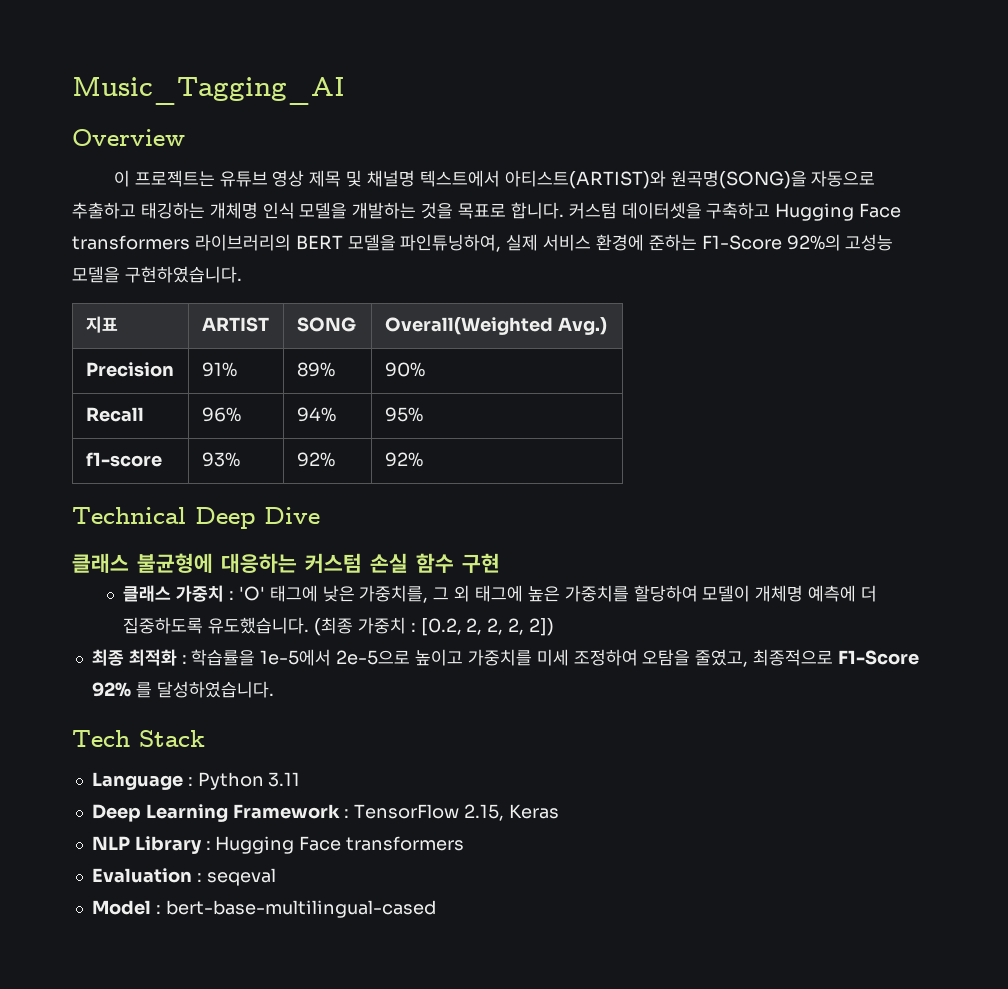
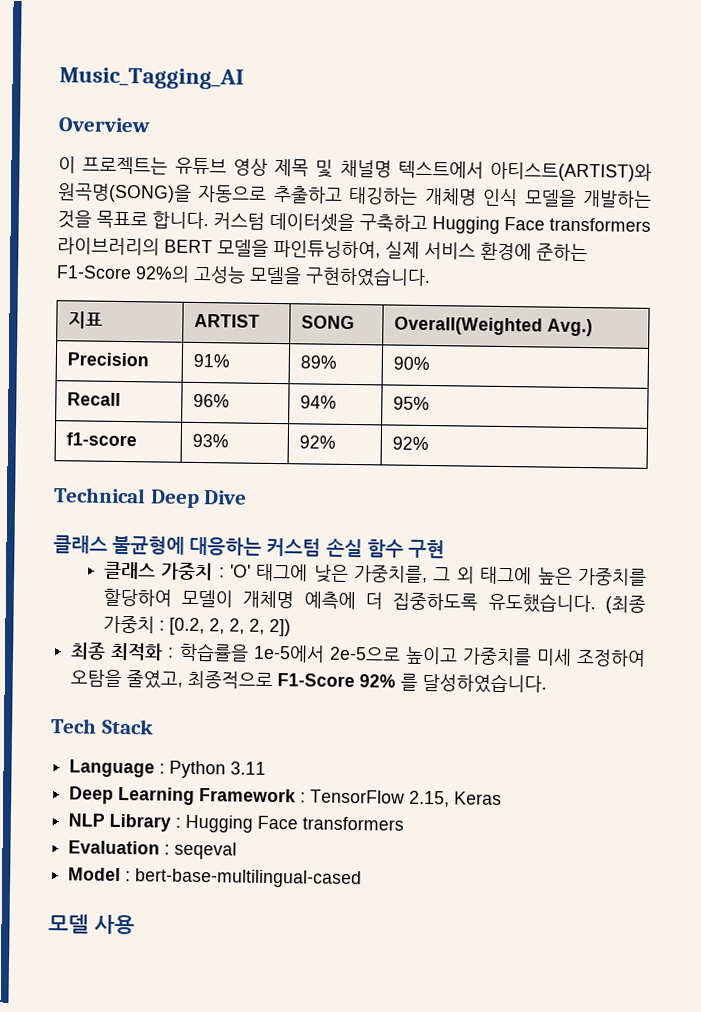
(436, 909) none -> [48,914,135,935] // 모델 사용

